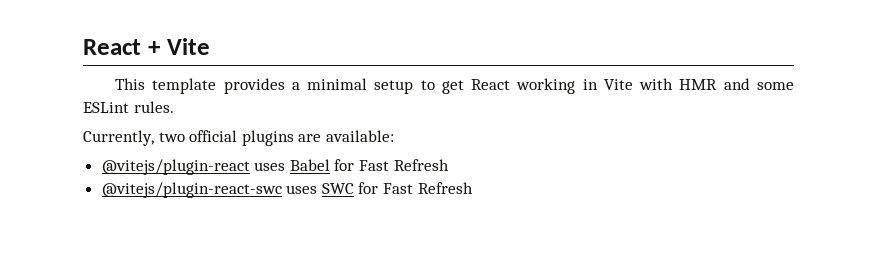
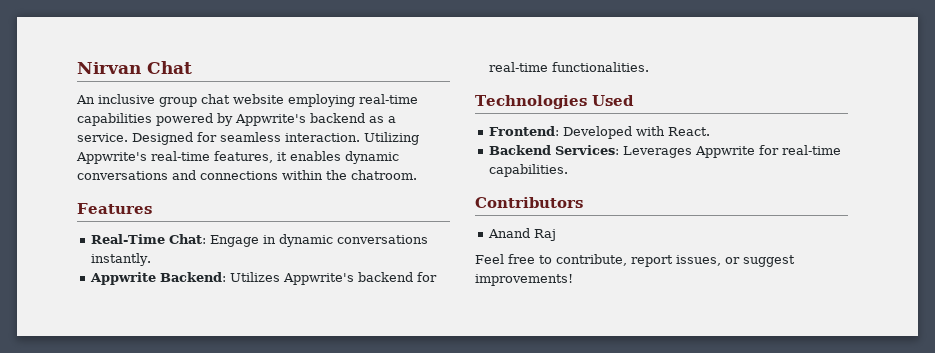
[83,38,210,55] [115,78,794,94] [83,101,174,113] [83,130,394,146] [101,159,449,175] [101,182,473,198] React + Vite // This template provides a minimal setup to get React working in Vite with HMR and some ESLint rules. // Currently, two official plugins are available: // @vitejs/plugin-react uses Babel for Fast Refresh // @vitejs/plugin-react-swc uses SWC for Fast Refresh -> [77,61,192,74] [76,94,418,107] [77,113,396,126] [77,132,419,145] [76,151,399,164] [77,170,417,180] [77,203,152,214] [91,234,429,247] [91,253,152,266] [90,272,438,285] [489,62,650,72] [475,95,634,109] [489,126,711,139] [489,145,842,158] [489,164,569,177] [475,197,583,208] [488,228,557,241] [475,254,795,267] [475,274,573,286] Nirvan Chat // An inclusive group chat website employing real-time capabilities powered by Appwrite's backend as a service. Designed for seamless interaction. Utilizing Appwrite's real-time features, it enables dynamic conversations and connections within the chatroom. // Features // Real-Time Chat: Engage in dynamic conversations instantly. // Appwrite Backend: Utilizes Appwrite's backend for real-time functionalities. // Technologies Used // Frontend: Developed with React. // Backend Services: Leverages Appwrite for real-time capabilities. // Contributors // Anand Raj // Feel free to contribute, report issues, or suggest improvements!

